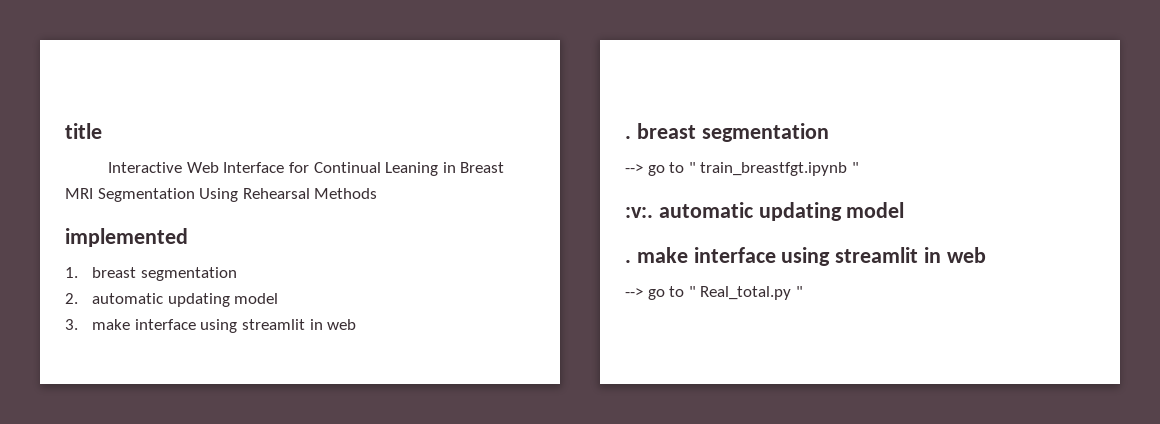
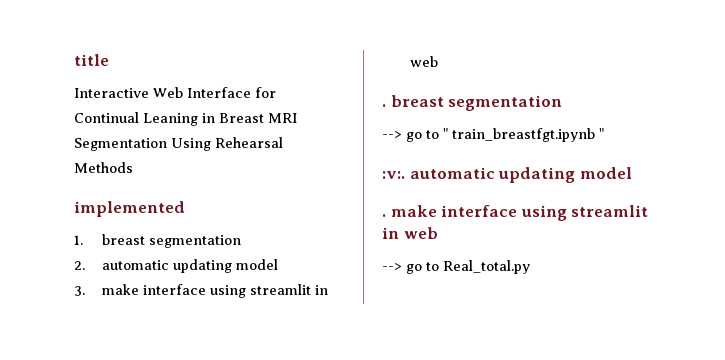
[688,286,803,300] " Real_total.py " -> [443,260,530,274] Real_total.py

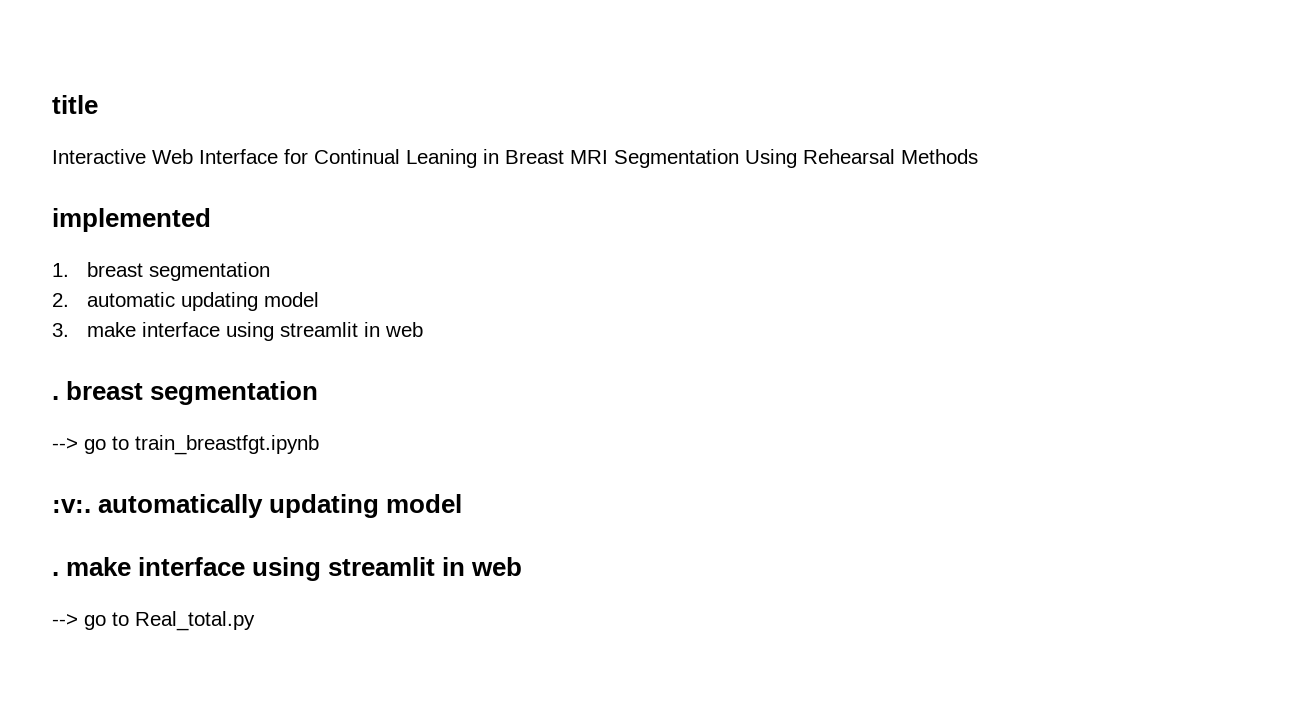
[443,128,448,139] " -> (129, 443) none
[599,128,604,139] " -> (319, 445) none
[409,167,495,179] automatic -> [98,494,264,518] automatically

